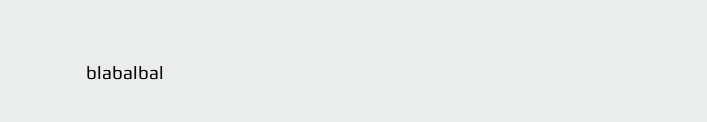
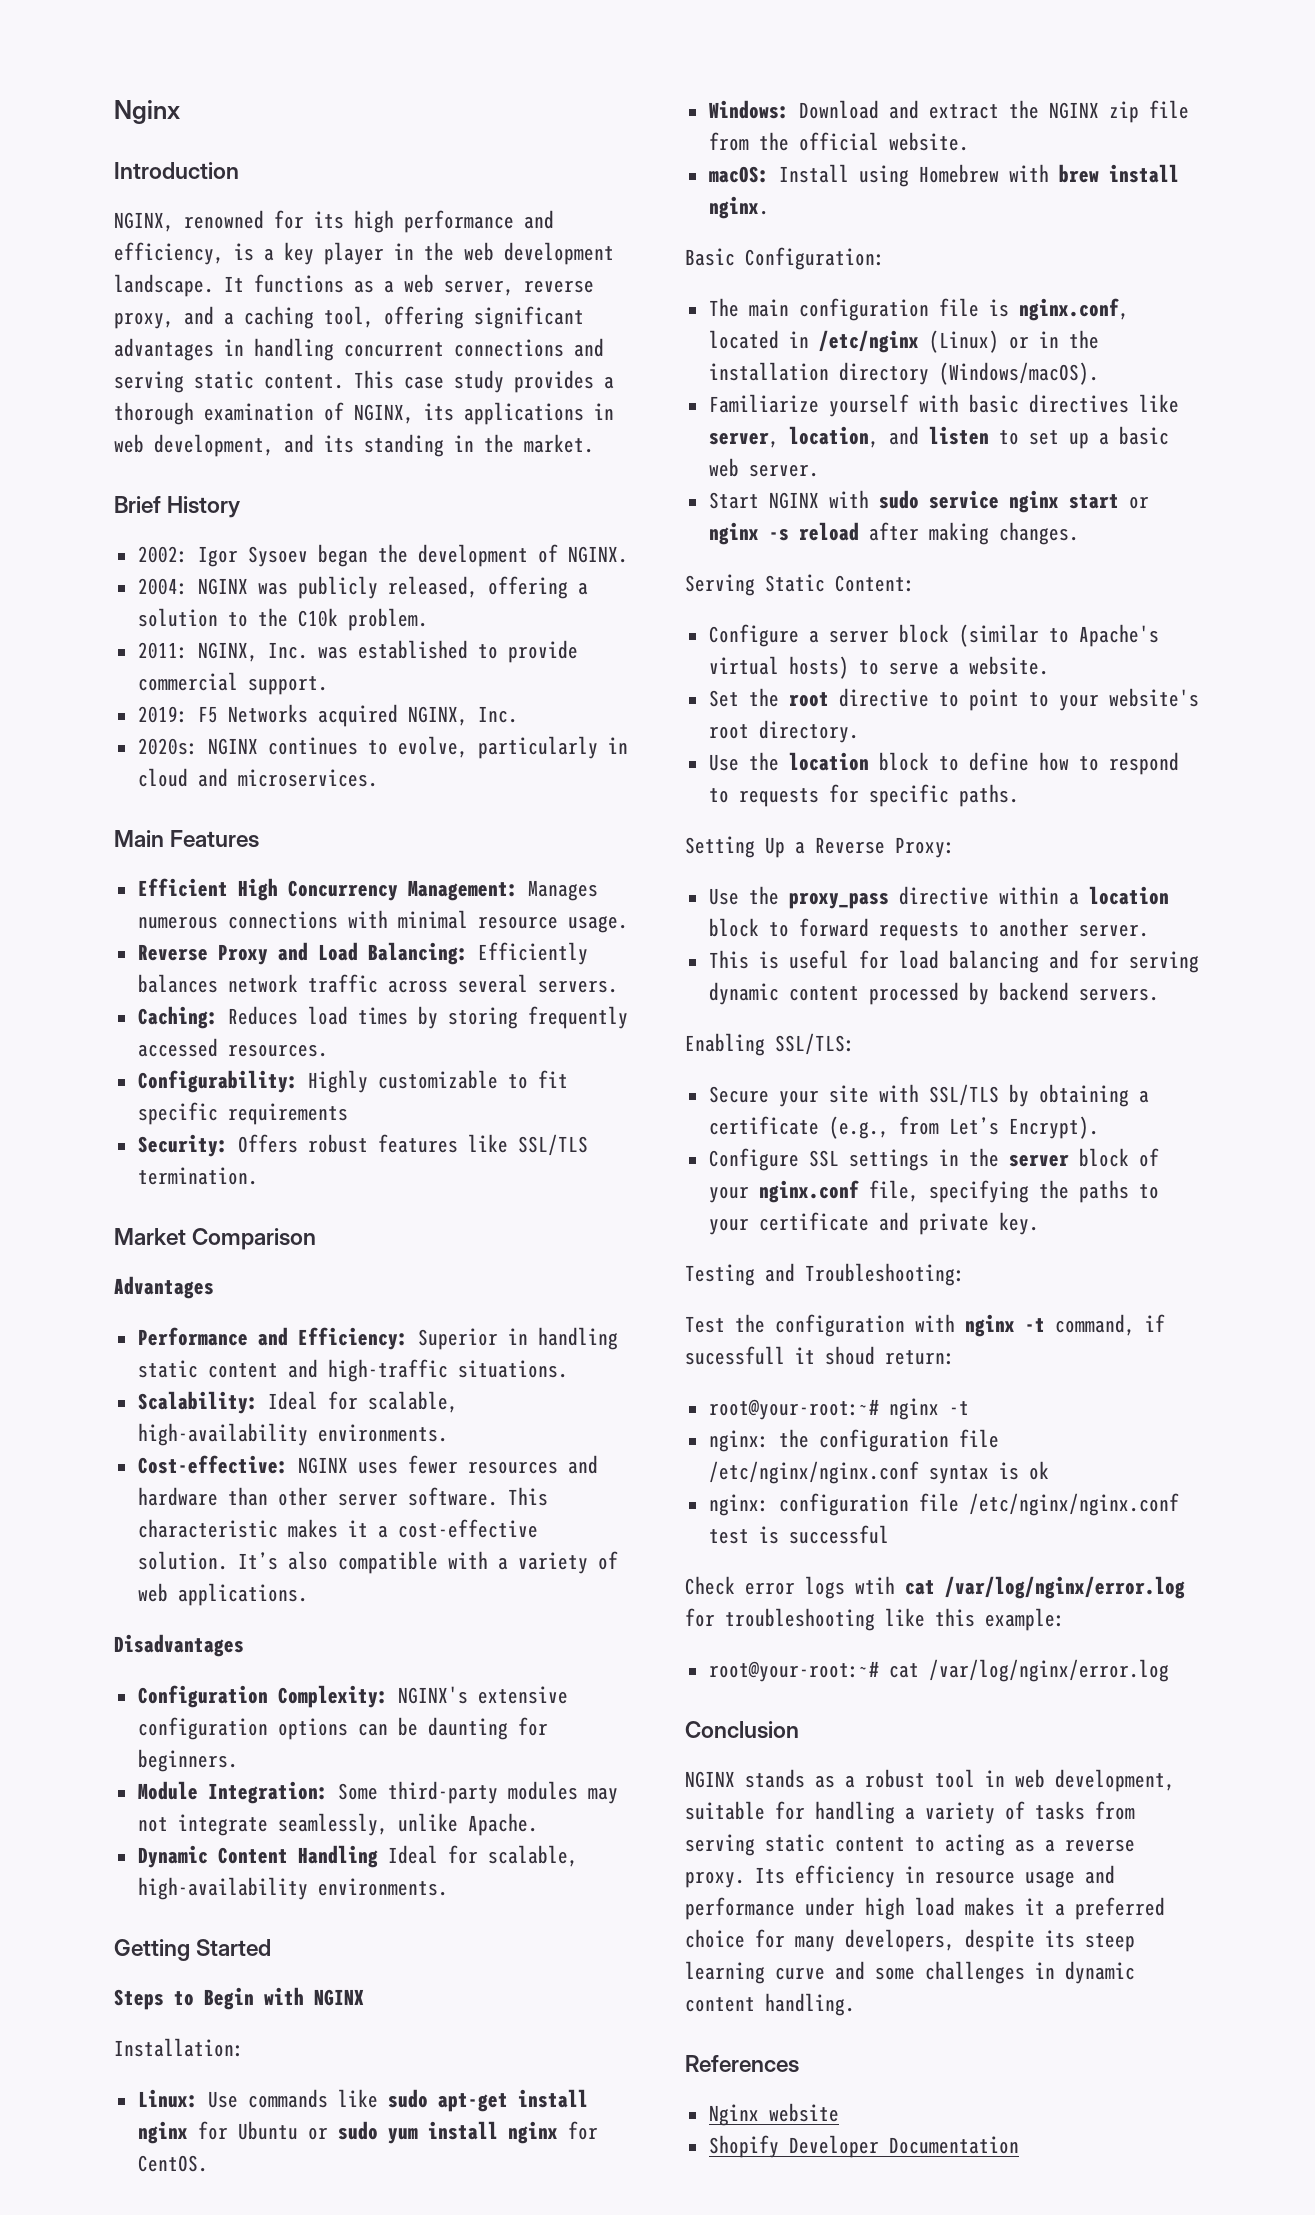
[86,66,164,80] blabalbal -> [114,100,180,124] [114,162,239,179] [114,210,554,233] [114,242,614,265] [114,274,594,297] [114,306,584,329] [114,338,604,361] [114,370,614,393] [114,402,614,425] [114,434,594,457] [114,496,241,518] [137,544,628,567] [137,576,588,599] [137,608,428,631] [137,640,578,663] [137,672,328,695] [137,704,518,727] [137,736,628,759] [137,768,378,787] [114,830,260,848] [137,878,598,901] [137,910,628,933] [137,942,588,965] [137,974,618,993] [137,1006,628,1029] [137,1038,328,1057] [137,1070,568,1093] [137,1102,348,1125] [137,1134,588,1157] [137,1167,258,1185] [114,1228,317,1250] [114,1276,214,1299] [137,1327,618,1350] [137,1359,568,1382] [137,1391,458,1414] [137,1423,448,1446] [137,1455,598,1474] [137,1487,548,1506] [137,1519,538,1538] [137,1551,618,1574] [137,1583,308,1606] [114,1634,244,1657] [137,1685,568,1708] [137,1717,548,1740] [137,1749,238,1772] [137,1781,618,1804] [137,1813,538,1836] [137,1845,578,1868] [137,1877,448,1900] [114,1939,272,1961] [114,1987,364,2010] [114,2038,244,2057] [137,2089,588,2112] [137,2121,598,2144] [137,2155,208,2172] [708,100,1189,123] [708,132,969,151] [708,164,1179,187] [708,196,769,219] [685,247,885,270] [708,298,1129,321] [708,330,1099,353] [708,362,1099,385] [708,394,1179,417] [708,426,1169,449] [708,458,819,477] [708,490,1149,513] [708,522,1079,545] [685,574,915,596] [708,624,1159,647] [708,656,1049,679] [708,688,1199,711] [708,720,859,743] [708,752,1179,775] [708,784,1019,807] [685,836,955,858] [708,886,1169,909] [708,918,1149,941] [708,950,1199,973] [708,982,1159,1005] [685,1033,855,1056] [708,1084,1149,1107] [708,1116,1099,1139] [708,1148,1159,1171] [708,1180,1159,1203] [708,1212,1039,1235] [685,1263,965,1286] [685,1314,1165,1337] [685,1346,955,1365] [708,1398,969,1420] [708,1429,999,1452] [708,1461,1049,1484] [708,1493,1179,1516] [708,1525,889,1544] [685,1576,1185,1599] [685,1608,1065,1631] [708,1659,1169,1682] [685,1721,799,1739] [685,1769,1175,1792] [685,1801,1135,1824] [685,1834,1135,1856] [685,1865,1115,1888] [685,1897,1165,1920] [685,1929,1135,1952] [685,1961,1135,1984] [685,1993,855,2016] [685,2055,799,2073] [708,2103,839,2126] [708,2135,1019,2158] Nginx // Introduction // NGINX, renowned for its high performance and efficiency, is a key player in the web development landscape. It functions as a web server, reverse proxy, and a caching tool, offering significant advantages in handling concurrent connections and serving static content. This case study provides a thorough examination of NGINX, its applications in web development, and its standing in the market. // Brief History // 2002: Igor Sysoev began the development of NGINX. // 2004: NGINX was publicly released, offering a solution to the C10k problem. // 2011: NGINX, Inc. was established to provide commercial support. // 2019: F5 Networks acquired NGINX, Inc. // 2020s: NGINX continues to evolve, particularly in cloud and microservices. // Main Features // Efficient High Concurrency Management: Manages numerous connections with minimal resource usage. // Reverse Proxy and Load Balancing: Efficiently balances network traffic across several servers. // Caching: Reduces load times by storing frequently accessed resources. // Configurability: Highly customizable to fit specific requirements // Security: Offers robust features like SSL/TLS termination. // Market Comparison // Advantages // Performance and Efficiency: Superior in handling static content and high-traffic situations. // Scalability: Ideal for scalable, high-availability environments. // Cost-effective: NGINX uses fewer resources and hardware than other server software. This characteristic makes it a cost-effective solution. It’s also compatible with a variety of web applications. // Disadvantages // Configuration Complexity: NGINX's extensive configuration options can be daunting for beginners. // Module Integration: Some third-party modules may not integrate seamlessly, unlike Apache. // Dynamic Content Handling Ideal for scalable, high-availability environments. // Getting Started // Steps to Begin with NGINX // Installation: // Linux: Use commands like sudo apt-get install nginx for Ubuntu or sudo yum install nginx for CentOS. // Windows: Download and extract the NGINX zip file from the official website. // macOS: Install using Homebrew with brew install nginx. // Basic Configuration: // The main configuration file is nginx.conf, located in /etc/nginx (Linux) or in the installation directory (Windows/macOS). // Familiarize yourself with basic directives like server, location, and listen to set up a basic web server. // Start NGINX with sudo service nginx start or nginx -s reload after making changes. // Serving Static Content: // Configure a server block (similar to Apache's virtual hosts) to serve a website. // Set the root directive to point to your website's root directory. // Use the location block to define how to respond to requests for specific paths. // Setting Up a Reverse Proxy: // Use the proxy_pass directive within a location block to forward requests to another server. // This is useful for load balancing and for serving dynamic content processed by backend servers. // Enabling SSL/TLS: // Secure your site with SSL/TLS by obtaining a certificate (e.g., from Let’s Encrypt). // Configure SSL settings in the server block of your nginx.conf file, specifying the paths to your certificate and private key. // Testing and Troubleshooting: // Test the configuration with nginx -t command, if sucessfull it shoud return: // root@your-root:~# nginx -t // nginx: the configuration file /etc/nginx/nginx.conf syntax is ok // nginx: configuration file /etc/nginx/nginx.conf test is successful // Check error logs wtih cat /var/log/nginx/error.log for troubleshooting like this example: // root@your-root:~# cat /var/log/nginx/error.log // Conclusion // NGINX stands as a robust tool in web development, suitable for handling a variety of tasks from serving static content to acting as a reverse proxy. Its efficiency in resource usage and performance under high load makes it a preferred choice for many developers, despite its steep learning curve and some challenges in dynamic content handling. // References // Nginx website // Shopify Developer Documentation

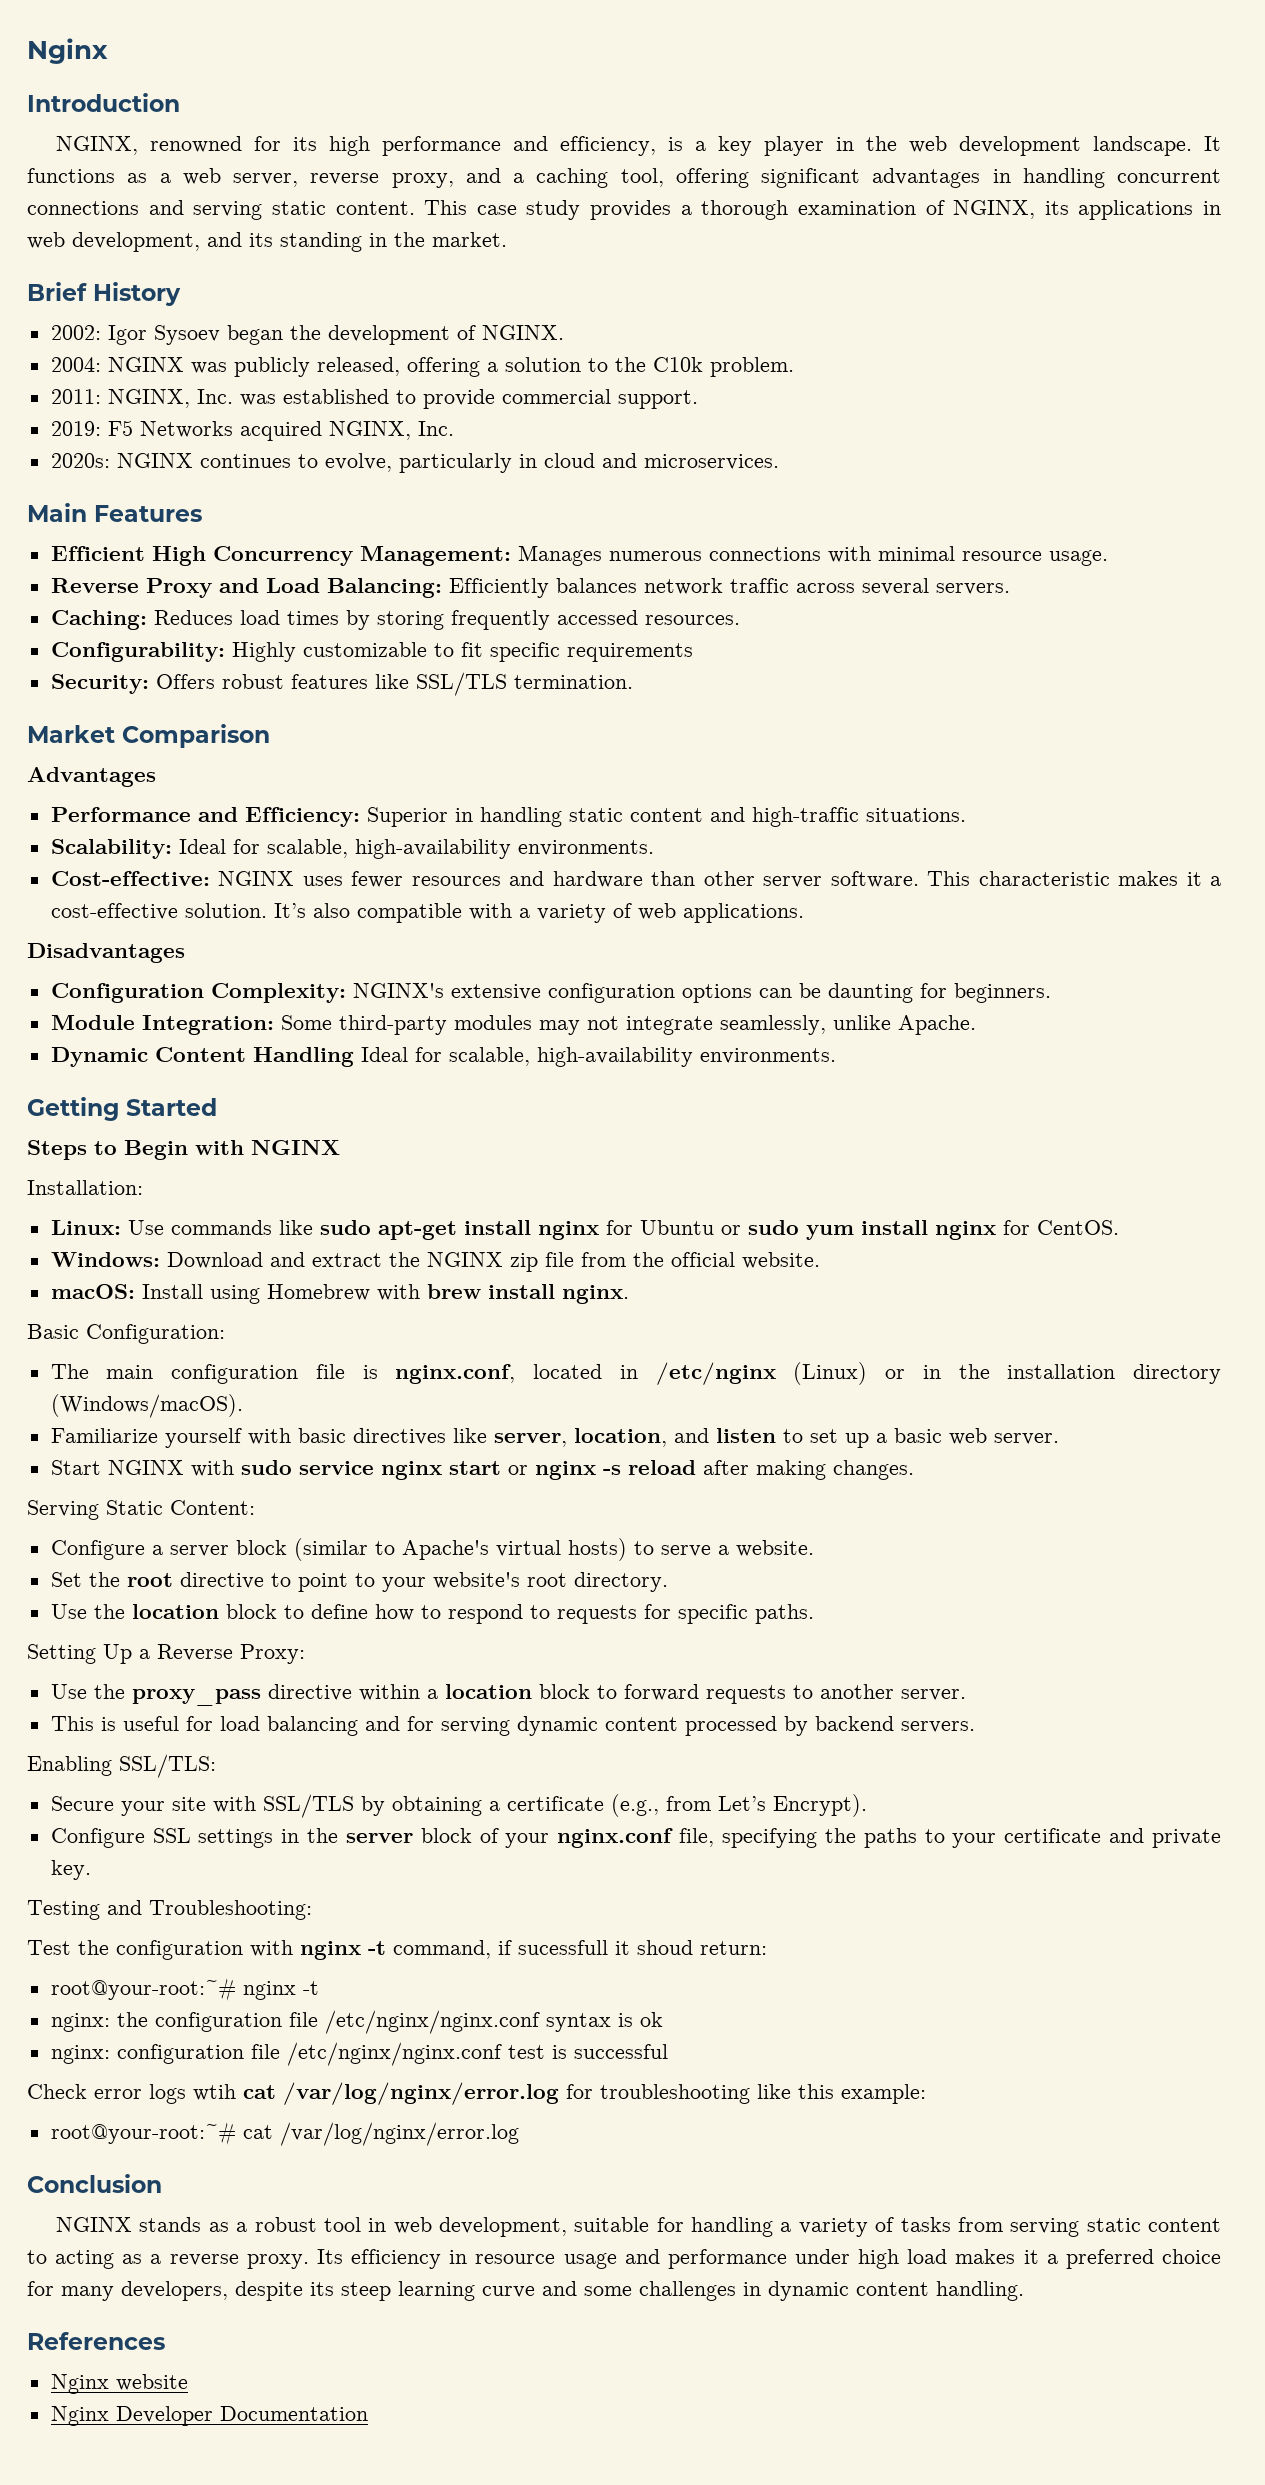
[708,2135,779,2158] Shopify -> [50,2406,109,2426] Nginx

